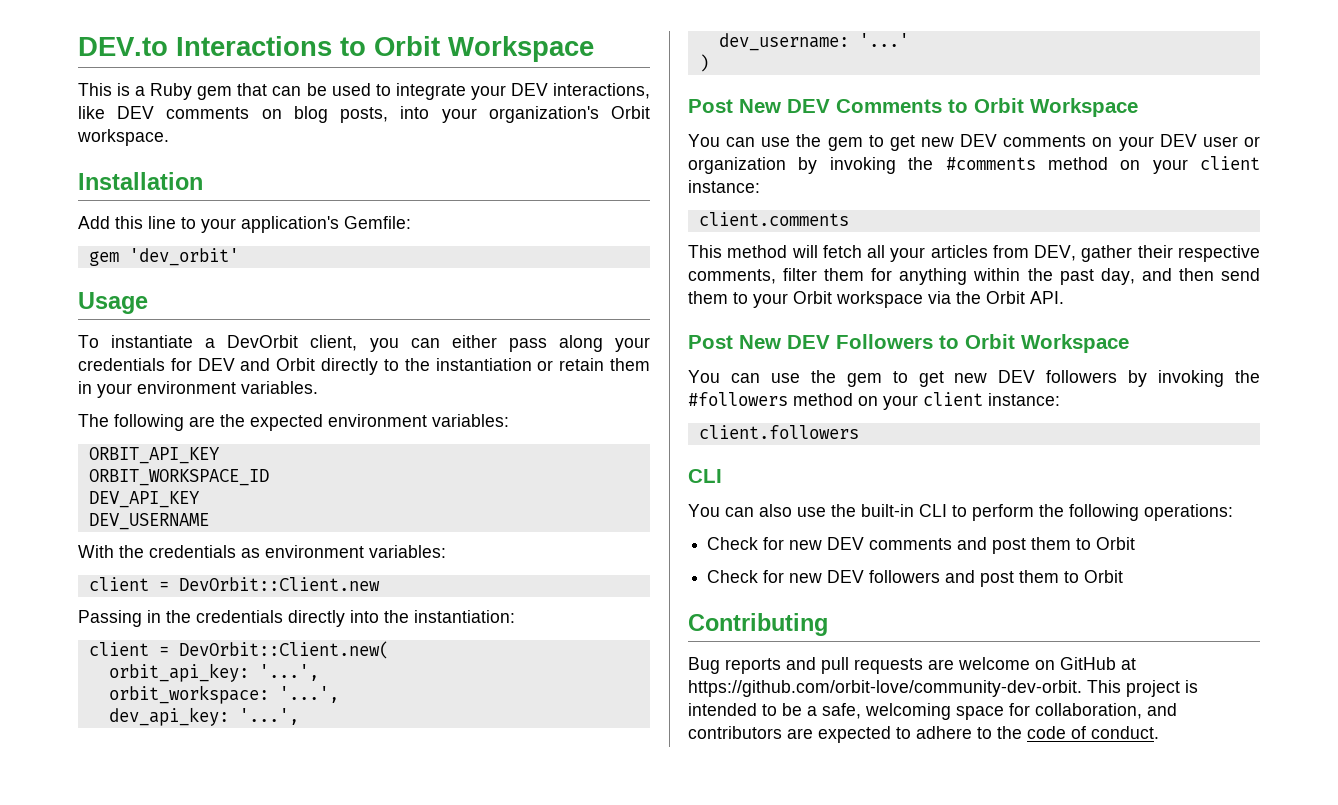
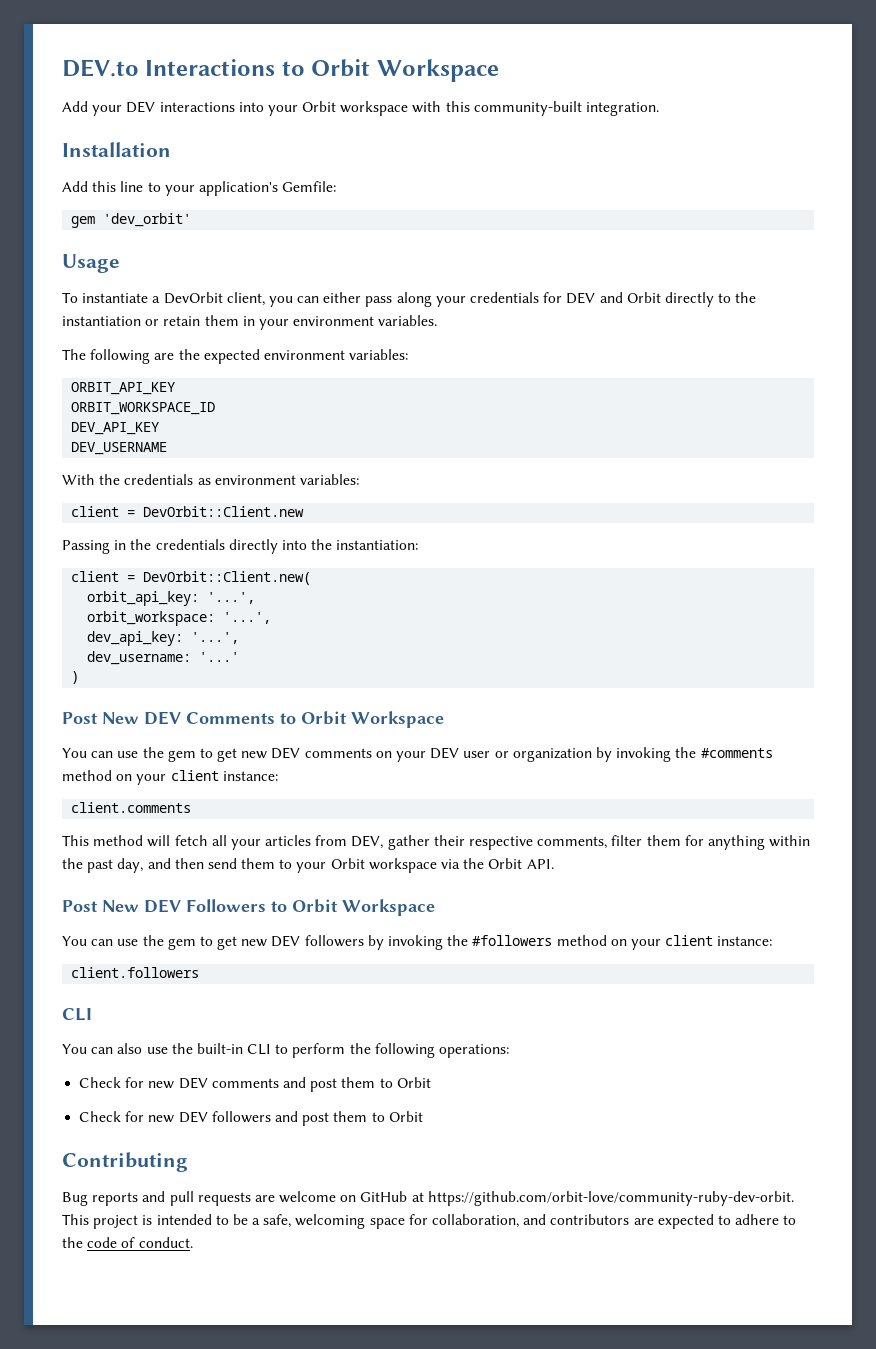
[78,83,650,100] [78,106,650,123] [77,129,169,146] This is a Ruby gem that can be used to integrate your DEV interactions, like DEV comments on blog posts, into your organization's Orbit workspace. -> [62,101,660,116] Add your DEV interactions into your Orbit workspace with this community-built integration.
[688,680,1082,697] https://github.com/orbit-love/community-dev-orbit. -> [427,1191,794,1206] https://github.com/orbit-love/community-ruby-dev-orbit.

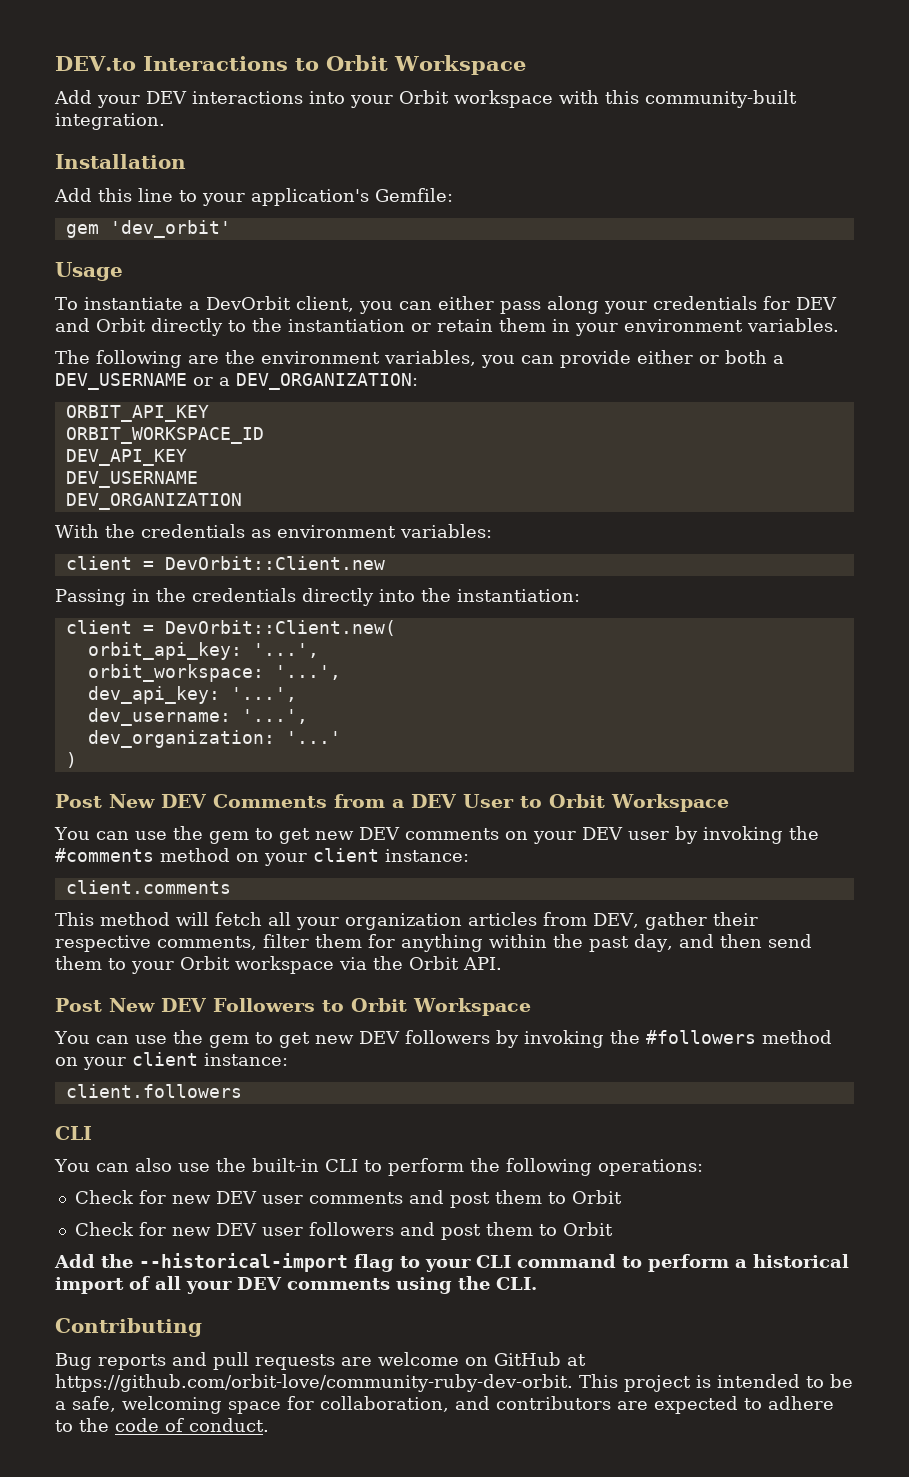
[203,349,409,364] expected environment variables: -> [261,350,784,368] [55,373,418,390] environment variables, you can provide either or both a DEV_USERNAME or a DEV_ORGANIZATION:
(168, 448) none -> [65,493,242,510] // DEV_ORGANIZATION
(192, 658) none -> [241,709,308,724] [87,730,275,748] '...', // dev_organization:
(275, 718) none -> [334,794,514,808] from a DEV User
[494,748,592,762] or organization -> (669, 835) none
(261, 844) none -> [345,913,462,930] organization
(208, 1083) none -> [261,1195,303,1204] user
(208, 1117) none -> [261,1227,303,1236] user
(423, 1116) none -> [54,1253,849,1272] [55,1276,537,1294] // Add the --historical-import flag to your CLI command to perform a historical import of all your DEV comments using the CLI.

